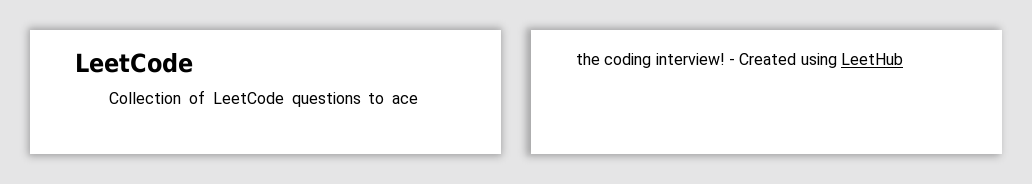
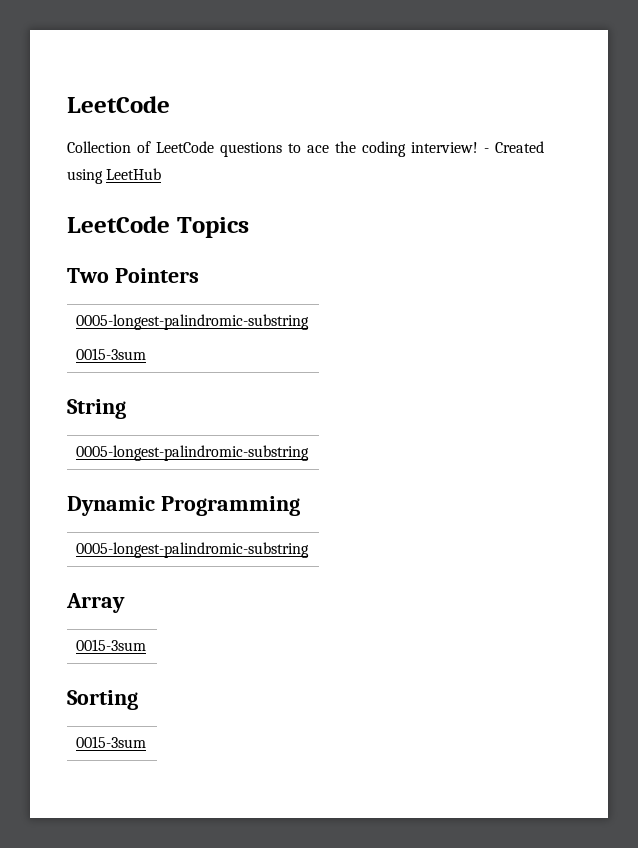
(903, 59) none -> [67,216,249,238] [67,268,199,283] [76,314,310,330] [76,348,147,360] [67,399,126,419] [76,445,310,461] [67,496,300,516] [76,542,310,558] [66,593,125,613] [76,639,147,651] [67,690,138,710] [76,736,147,748] // LeetCode Topics // Two Pointers // 0005-longest-palindromic-substring // 0015-3sum // String // 0005-longest-palindromic-substring // Dynamic Programming // 0005-longest-palindromic-substring // Array // 0015-3sum // Sorting // 0015-3sum

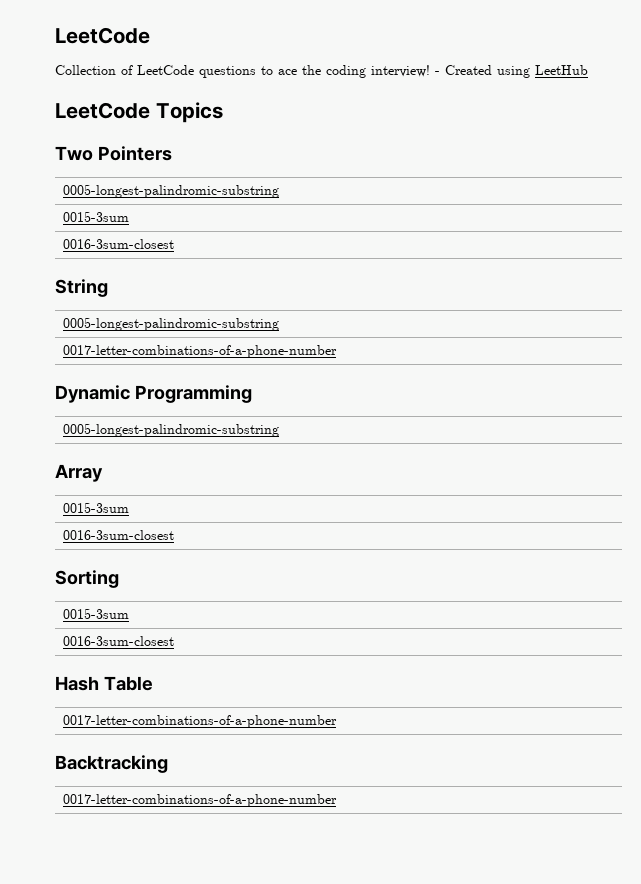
(147, 354) none -> [63,239,175,249] // 0016-3sum-closest
(310, 453) none -> [63,345,338,358] // 0017-letter-combinations-of-a-phone-number
(147, 645) none -> [63,530,175,540] // 0016-3sum-closest
(147, 742) none -> [63,636,175,646] [55,676,153,691] [63,715,338,728] [55,755,168,773] [63,794,338,807] // 0016-3sum-closest // Hash Table // 0017-letter-combinations-of-a-phone-number // Backtracking // 0017-letter-combinations-of-a-phone-number

